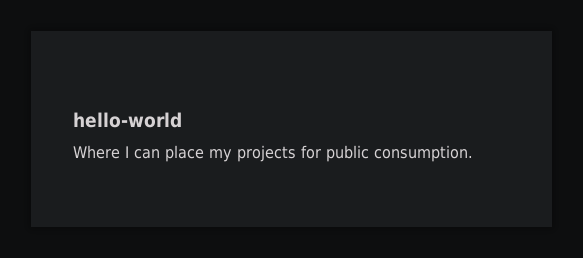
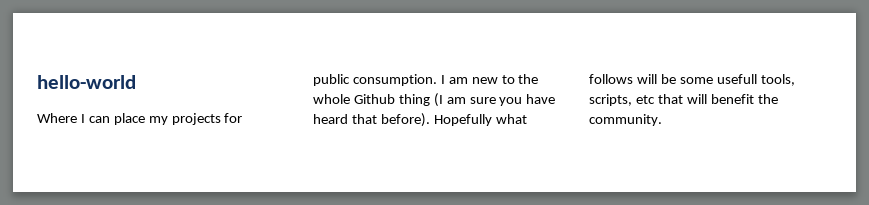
(473, 153) none -> [440,74,539,84] [313,93,556,107] [313,113,527,127] [589,74,795,86] [589,94,778,106] [589,114,662,126] I am new to the whole Github thing (I am sure you have heard that before). Hopefully what follows will be some usefull tools, scripts, etc that will benefit the community.

